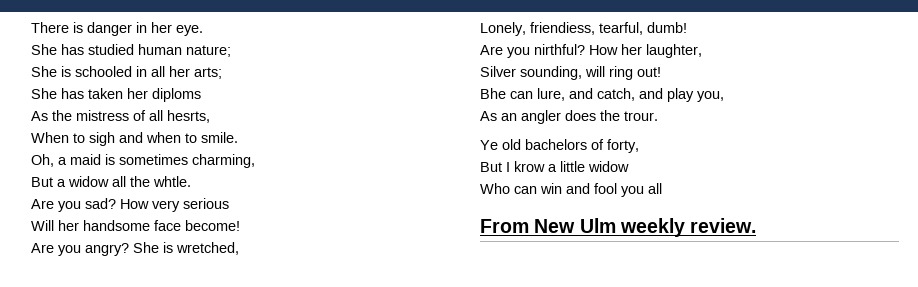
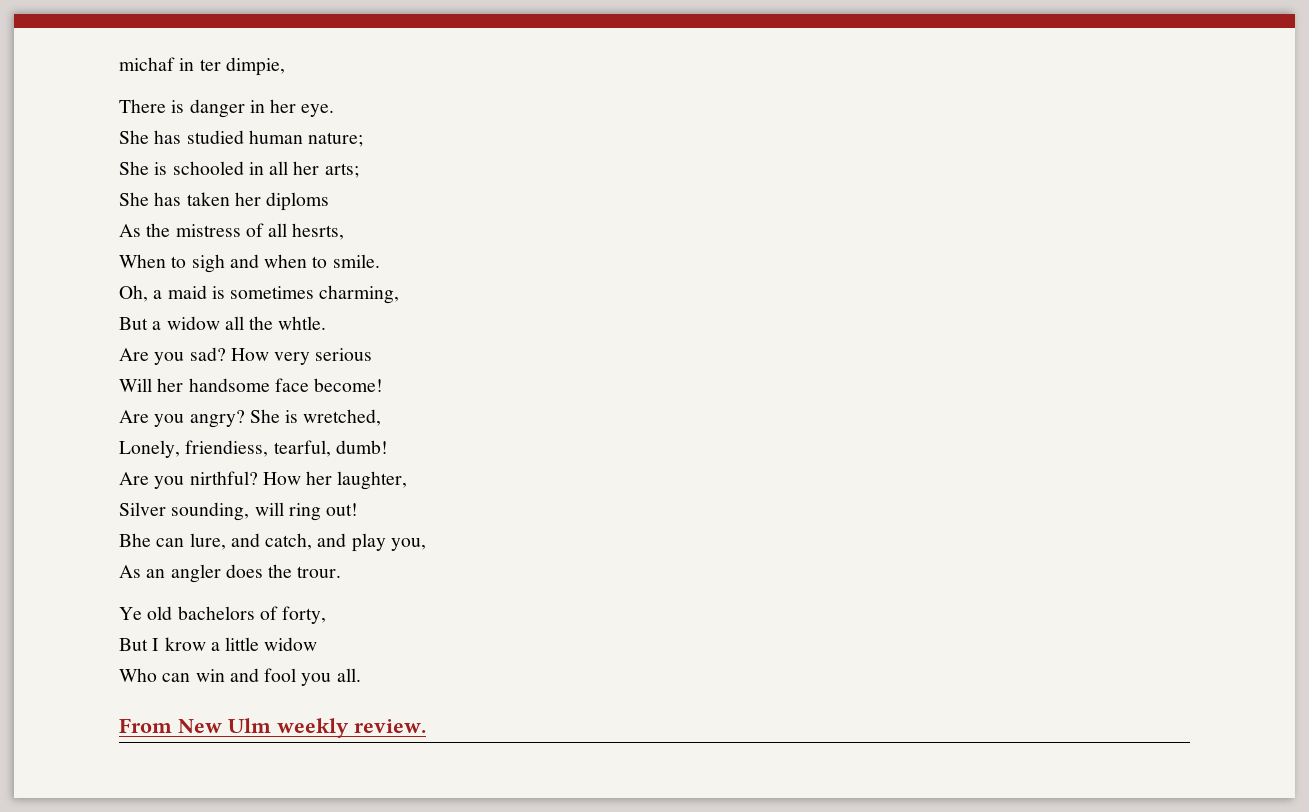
(31, 27) none -> [119,57,285,76] michaf in ter dimpie, //
[648,183,662,194] all -> [336,668,361,682] all.

